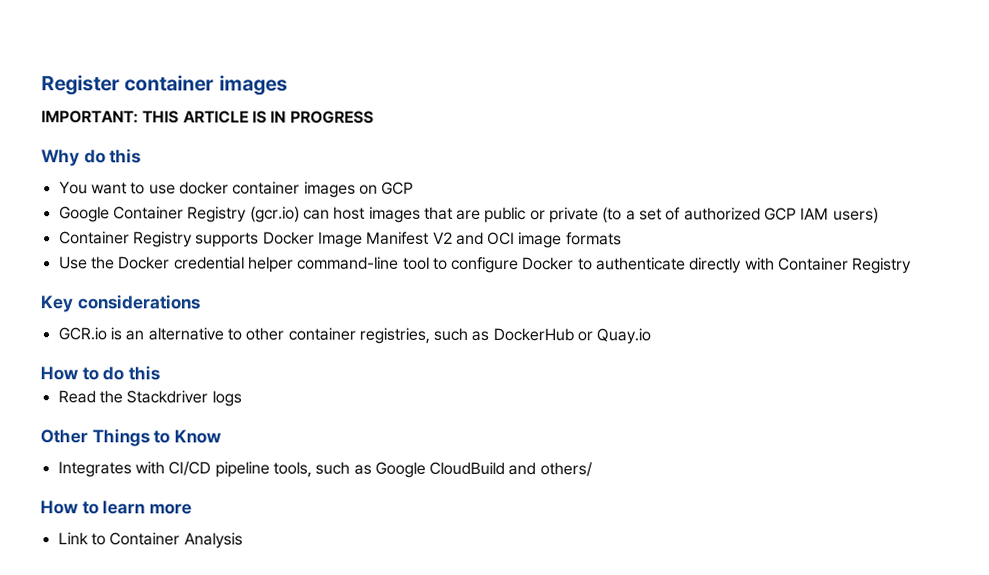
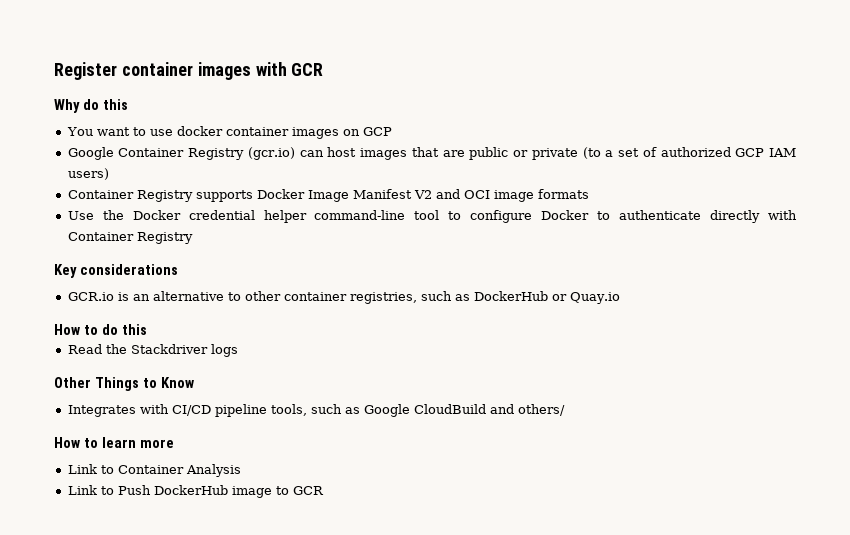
[41,110,374,124] // IMPORTANT: THIS ARTICLE IS IN PROGRESS -> [255,62,324,76] with GCR
(243, 540) none -> [67,485,324,498] // Link to Push DockerHub image to GCR

